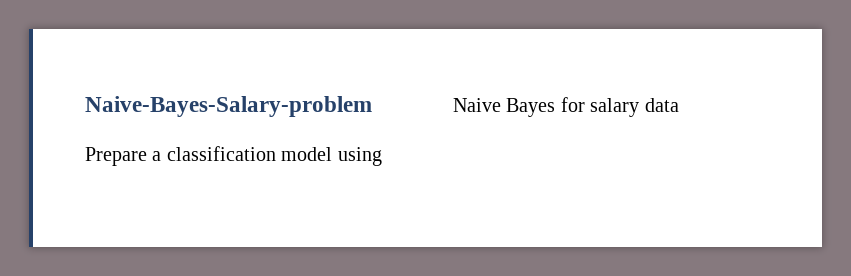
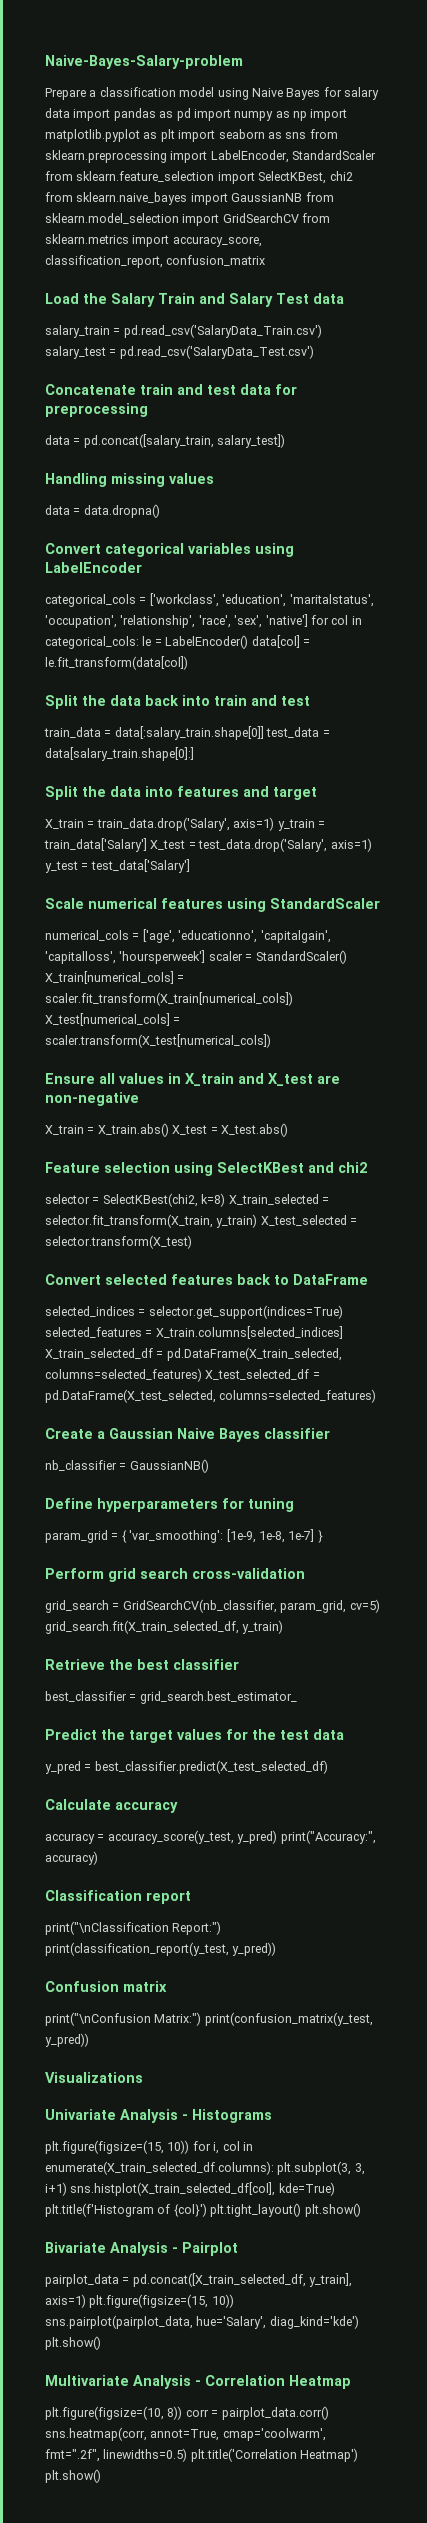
(679, 105) none -> [73,108,348,121] [45,129,338,142] [45,150,377,163] [45,171,353,184] [45,192,334,205] [45,213,331,226] [45,234,262,247] [45,255,266,268] [45,293,344,307] [45,324,322,338] [45,345,314,359] [45,384,297,395] [45,403,148,417] [45,434,286,448] [45,473,214,487] [45,504,160,518] [45,543,294,557] [45,562,142,573] [45,593,374,607] [45,614,362,628] [45,635,310,649] [45,656,188,670] [45,695,310,709] [44,726,330,740] [45,747,194,761] [45,786,317,800] [45,817,325,831] [44,838,372,852] [45,859,190,873] [45,898,380,912] [45,929,331,943] [45,950,347,964] [45,971,185,984] [45,992,293,1006] [45,1013,181,1026] [45,1034,271,1048] [45,1073,340,1086] [45,1092,139,1106] [45,1123,288,1137] [45,1162,367,1176] [45,1193,329,1207] [45,1214,358,1228] [45,1235,192,1249] [45,1274,368,1285] [45,1305,343,1319] [45,1326,343,1339] [45,1347,342,1361] [45,1368,320,1382] [45,1389,377,1403] [45,1428,330,1442] [45,1459,209,1473] [45,1498,294,1512] [45,1529,323,1543] [45,1568,305,1582] [45,1599,380,1613] [45,1620,284,1634] [45,1659,239,1670] [45,1691,297,1704] [45,1729,344,1743] [45,1760,328,1774] [45,1799,178,1813] [45,1830,376,1844] [45,1851,98,1865] [45,1890,191,1904] [45,1921,222,1935] [45,1942,277,1956] [45,1981,167,1992] [45,2012,373,2026] [45,2033,89,2047] [45,2072,143,2083] [45,2109,272,2123] [45,2140,253,2154] [45,2161,365,2175] [45,2182,335,2196] [45,2203,361,2217] [45,2242,238,2256] [45,2273,353,2287] [45,2294,234,2308] [45,2315,359,2329] [45,2336,101,2350] [45,2375,351,2389] [45,2406,329,2420] [45,2427,326,2441] [45,2448,359,2462] [45,2469,101,2483] import pandas as pd import numpy as np import matplotlib.pyplot as plt import seaborn as sns from sklearn.preprocessing import LabelEncoder, StandardScaler from sklearn.feature_selection import SelectKBest, chi2 from sklearn.naive_bayes import GaussianNB from sklearn.model_selection import GridSearchCV from sklearn.metrics import accuracy_score, classification_report, confusion_matrix // Load the Salary Train and Salary Test data // salary_train = pd.read_csv('SalaryData_Train.csv') salary_test = pd.read_csv('SalaryData_Test.csv') // Concatenate train and test data for preprocessing // data = pd.concat([salary_train, salary_test]) // Handling missing values // data = data.dropna() // Convert categorical variables using LabelEncoder // categorical_cols = ['workclass', 'education', 'maritalstatus', 'occupation', 'relationship', 'race', 'sex', 'native'] for col in categorical_cols: le = LabelEncoder() data[col] = le.fit_transform(data[col]) // Split the data back into train and test // train_data = data[:salary_train.shape[0]] test_data = data[salary_train.shape[0]:] // Split the data into features and target // X_train = train_data.drop('Salary', axis=1) y_train = train_data['Salary'] X_test = test_data.drop('Salary', axis=1) y_test = test_data['Salary'] // Scale numerical features using StandardScaler // numerical_cols = ['age', 'educationno', 'capitalgain', 'capitalloss', 'hoursperweek'] scaler = StandardScaler() X_train[numerical_cols] = scaler.fit_transform(X_train[numerical_cols]) X_test[numerical_cols] = scaler.transform(X_test[numerical_cols]) // Ensure all values in X_train and X_test are non-negative // X_train = X_train.abs() X_test = X_test.abs() // Feature selection using SelectKBest and chi2 // selector = SelectKBest(chi2, k=8) X_train_selected = selector.fit_transform(X_train, y_train) X_test_selected = selector.transform(X_test) // Convert selected features back to DataFrame // selected_indices = selector.get_support(indices=True) selected_features = X_train.columns[selected_indices] X_train_selected_df = pd.DataFrame(X_train_selected, columns=selected_features) X_test_selected_df = pd.DataFrame(X_test_selected, columns=selected_features) // Create a Gaussian Naive Bayes classifier // nb_classifier = GaussianNB() // Define hyperparameters for tuning // param_grid = { 'var_smoothing': [1e-9, 1e-8, 1e-7] } // Perform grid search cross-validation // grid_search = GridSearchCV(nb_classifier, param_grid, cv=5) grid_search.fit(X_train_selected_df, y_train) // Retrieve the best classifier // best_classifier = grid_search.best_estimator_ // Predict the target values for the test data // y_pred = best_classifier.predict(X_test_selected_df) // Calculate accuracy // accuracy = accuracy_score(y_test, y_pred) print("Accuracy:", accuracy) // Classification report // print("\nClassification Report:") print(classification_report(y_test, y_pred)) // Confusion matrix // print("\nConfusion Matrix:") print(confusion_matrix(y_test, y_pred)) // Visualizations // Univariate Analysis - Histograms // plt.figure(figsize=(15, 10)) for i, col in enumerate(X_train_selected_df.columns): plt.subplot(3, 3, i+1) sns.histplot(X_train_selected_df[col], kde=True) plt.title(f'Histogram of {col}') plt.tight_layout() plt.show() // Bivariate Analysis - Pairplot // pairplot_data = pd.concat([X_train_selected_df, y_train], axis=1) plt.figure(figsize=(15, 10)) sns.pairplot(pairplot_data, hue='Salary', diag_kind='kde') plt.show() // Multivariate Analysis - Correlation Heatmap // plt.figure(figsize=(10, 8)) corr = pairplot_data.corr() sns.heatmap(corr, annot=True, cmap='coolwarm', fmt=".2f", linewidths=0.5) plt.title('Correlation Heatmap') plt.show()

